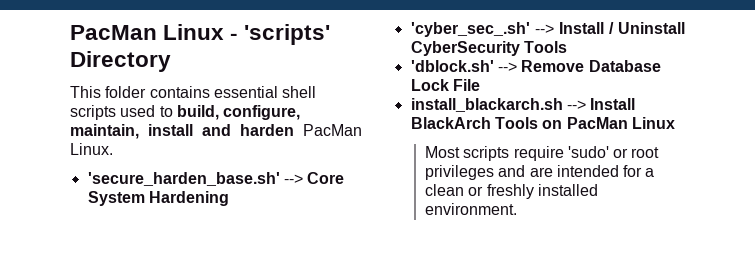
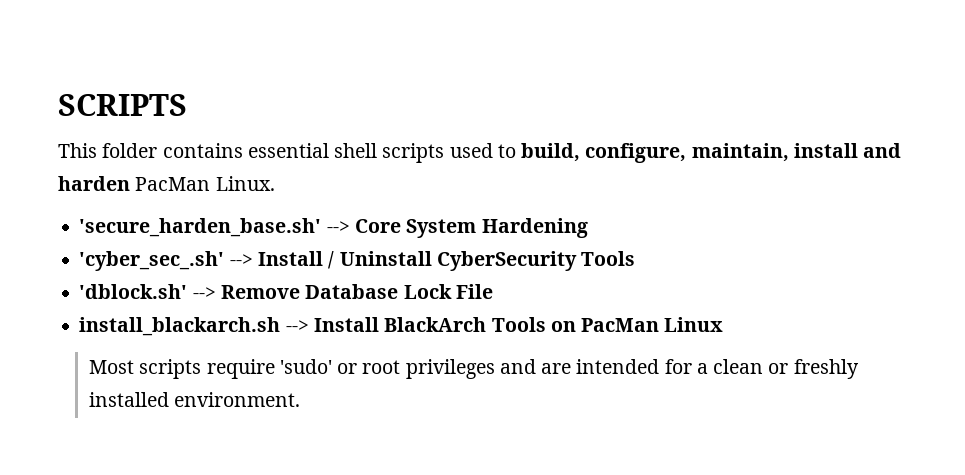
[70,24,331,45] [70,51,171,72] PacMan Linux - 'scripts' Directory -> [58,94,187,116] SCRIPTS

